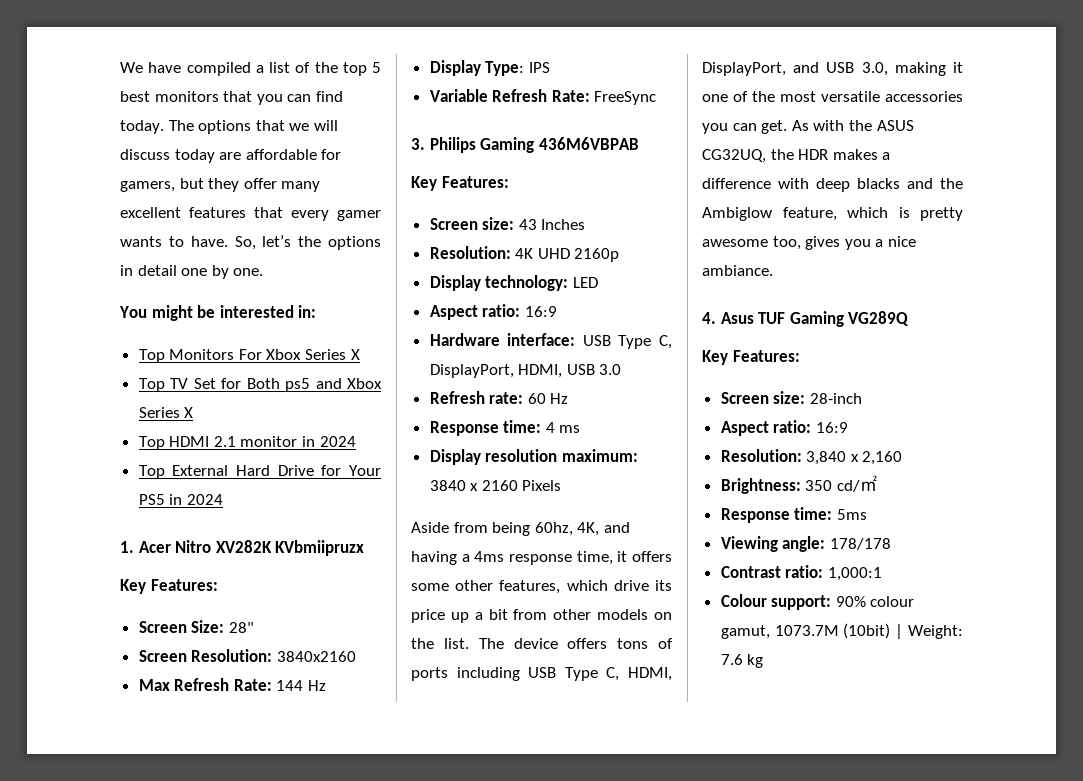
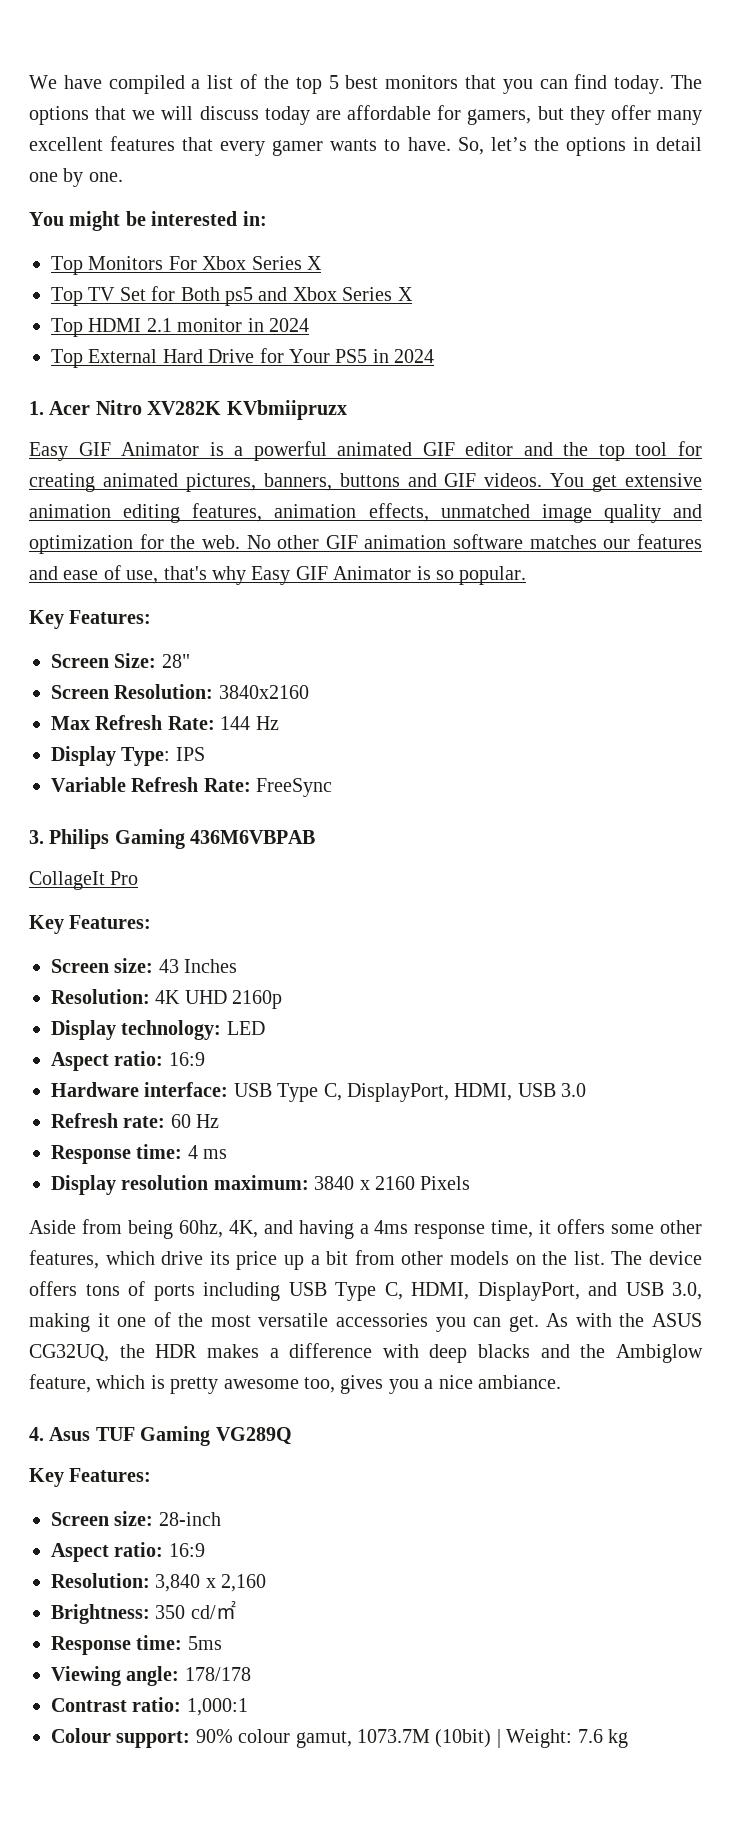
(365, 548) none -> [29,441,703,461] [29,473,702,492] [29,503,702,523] [29,534,702,554] [29,565,527,585] // Easy GIF Animator is a powerful animated GIF editor and the top tool for creating animated pictures, banners, buttons and GIF videos. You get extensive animation editing features, animation effects, unmatched image quality and optimization for the web. No other GIF animation software matches our features and ease of use, that's why Easy GIF Animator is so popular.
(639, 143) none -> [29,871,139,890] // CollageIt Pro

